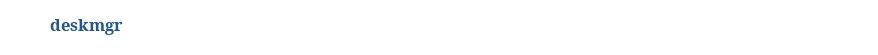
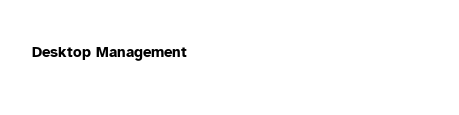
[50,19,123,35] deskmgr -> [32,47,187,61] Desktop Management

